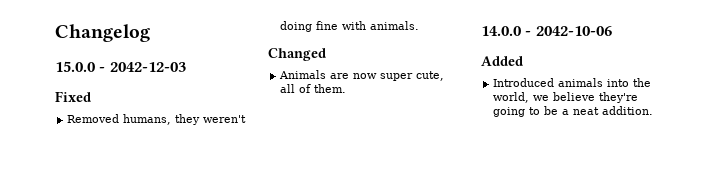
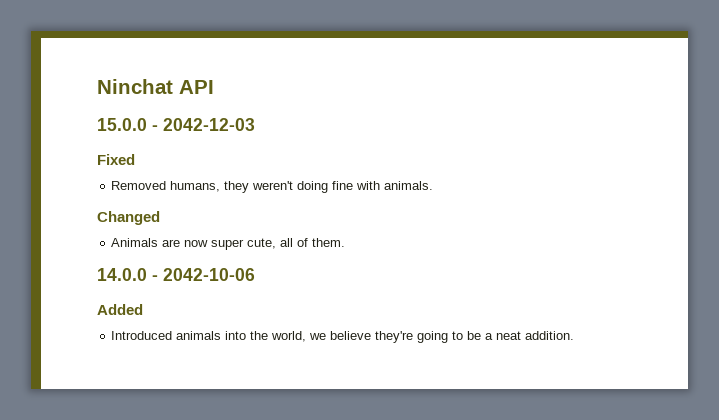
[55,24,150,42] Changelog -> [97,79,214,94] Ninchat API

